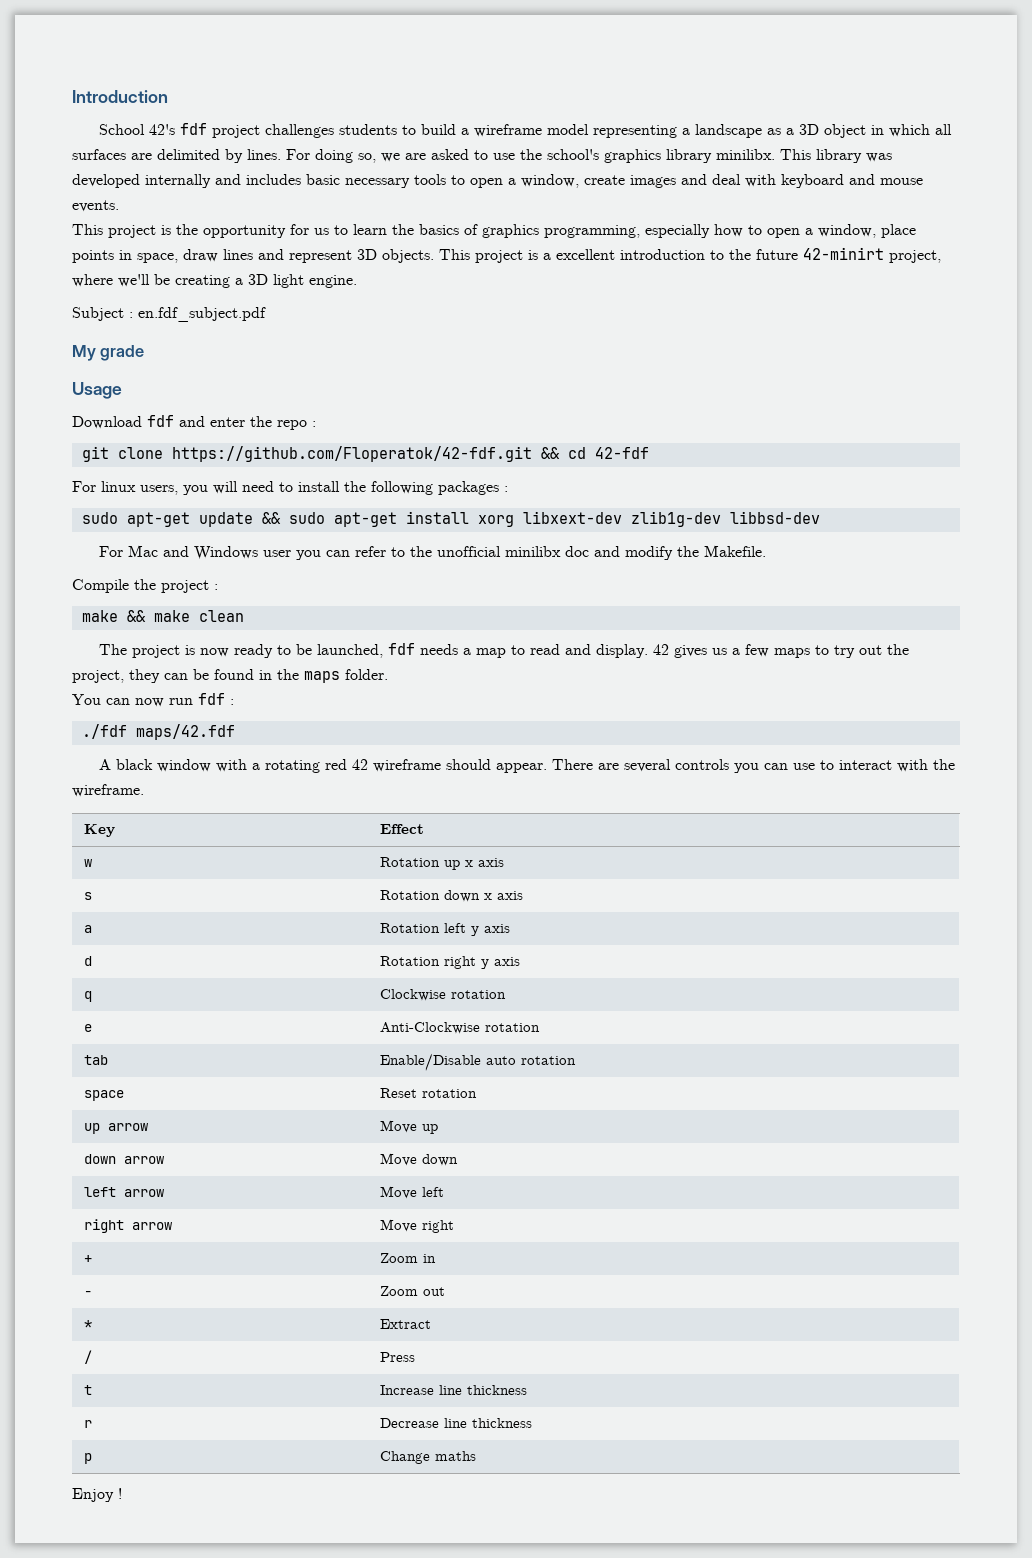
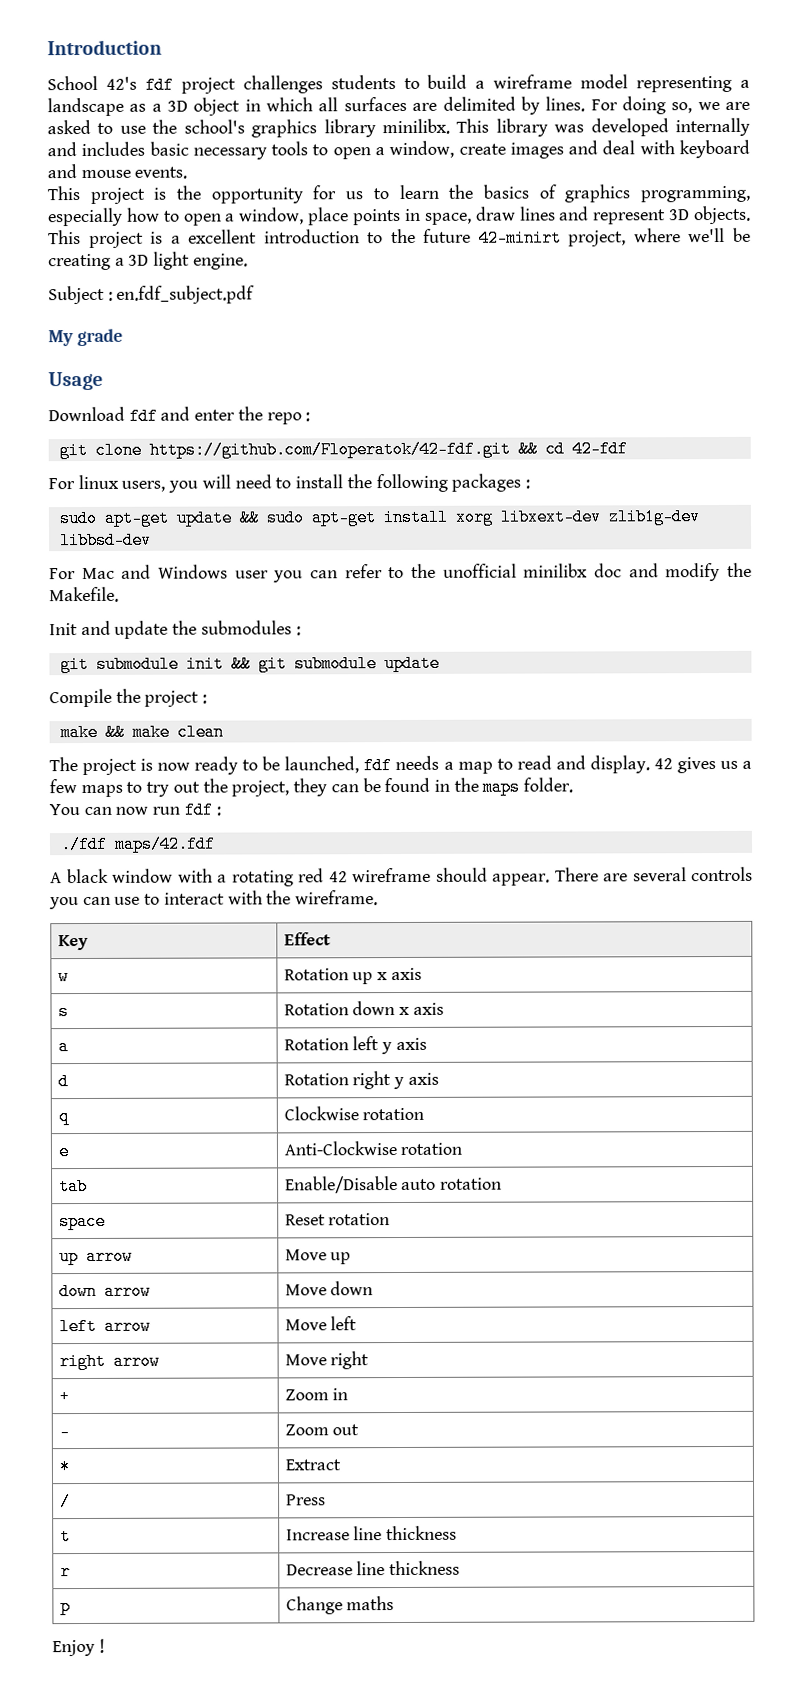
(767, 551) none -> [49,620,301,639] [59,654,440,674] // Init and update the submodules : // git submodule init && git submodule update

